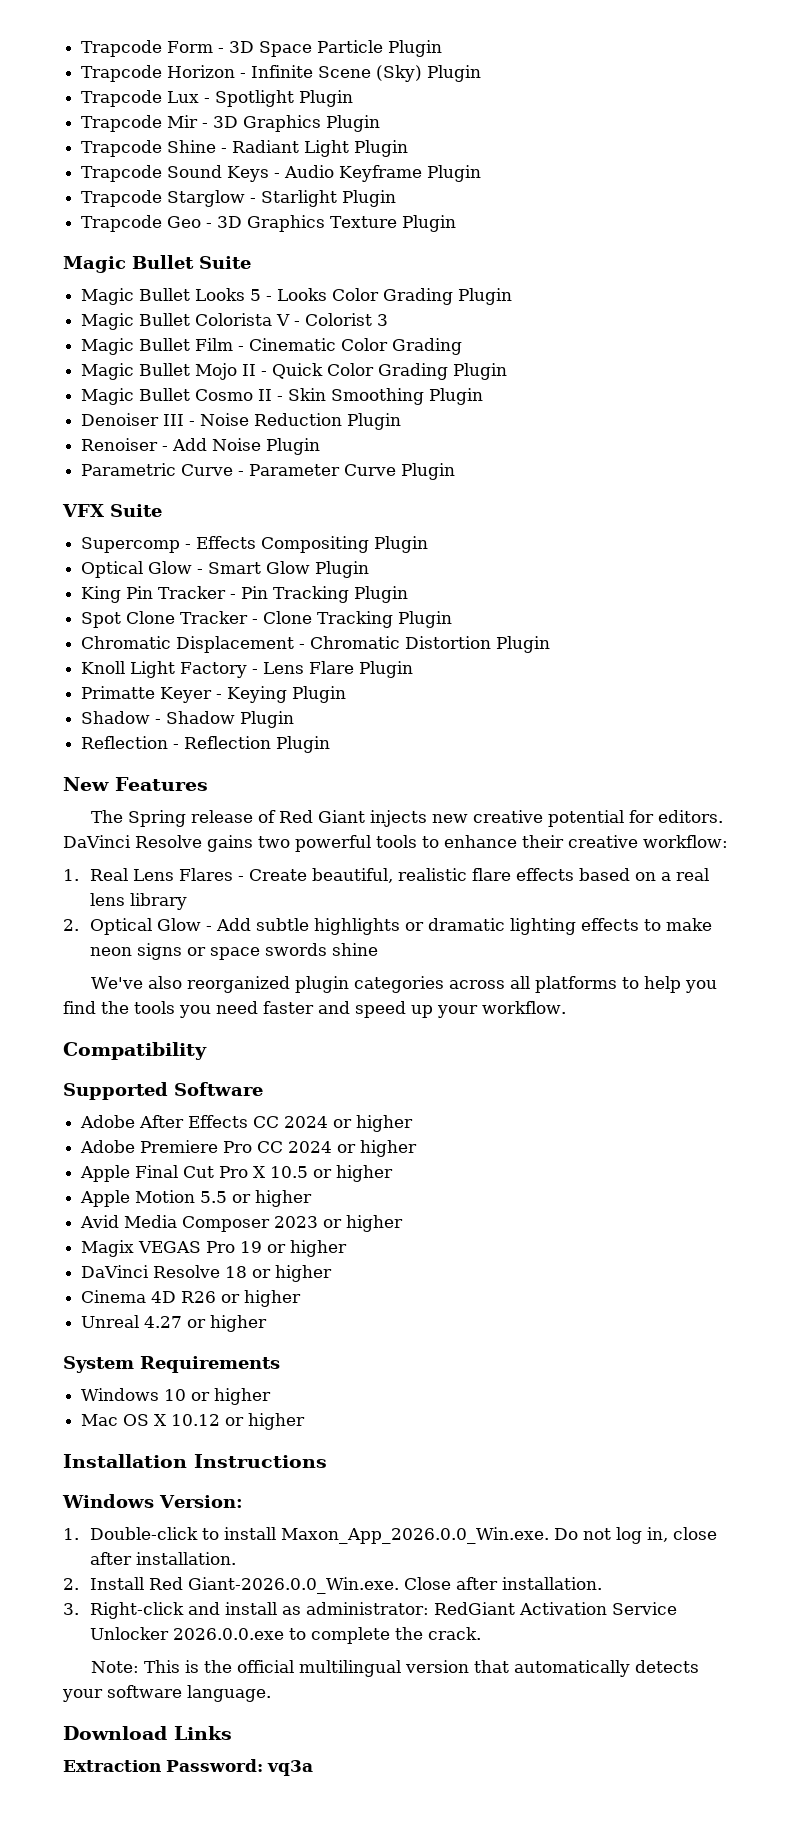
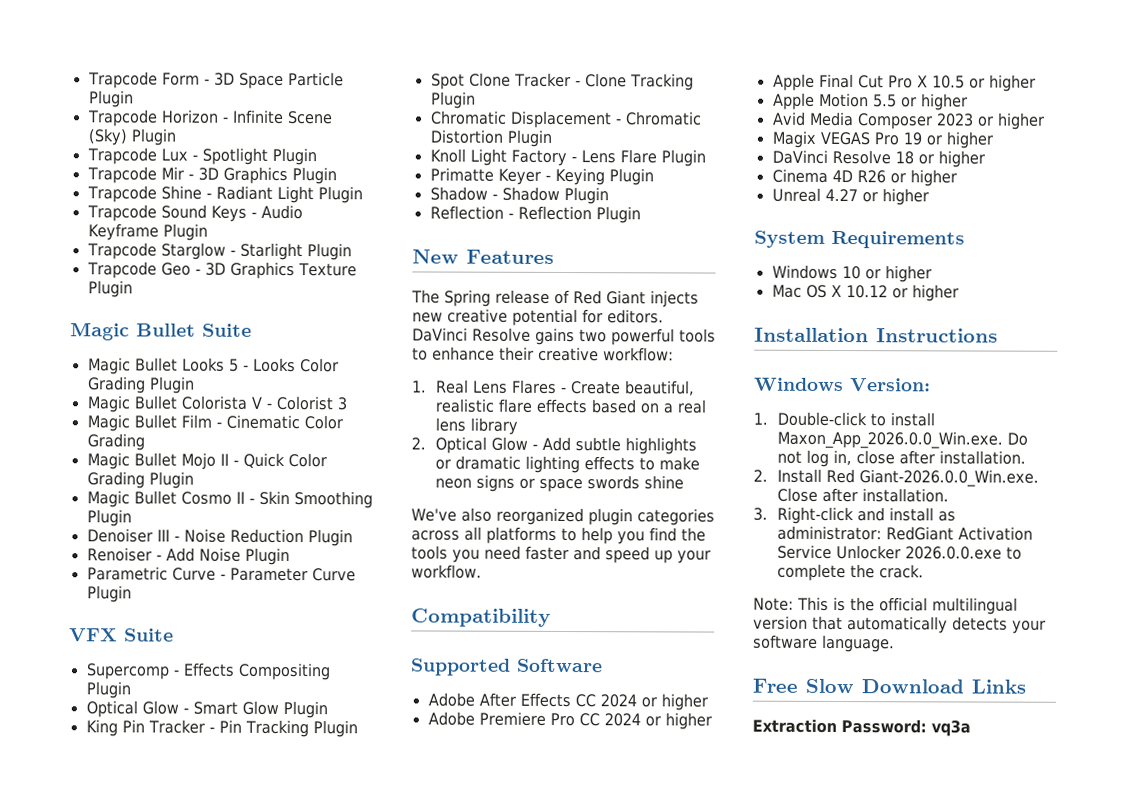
(271, 1693) none -> [752,678,854,694] Free Slow

